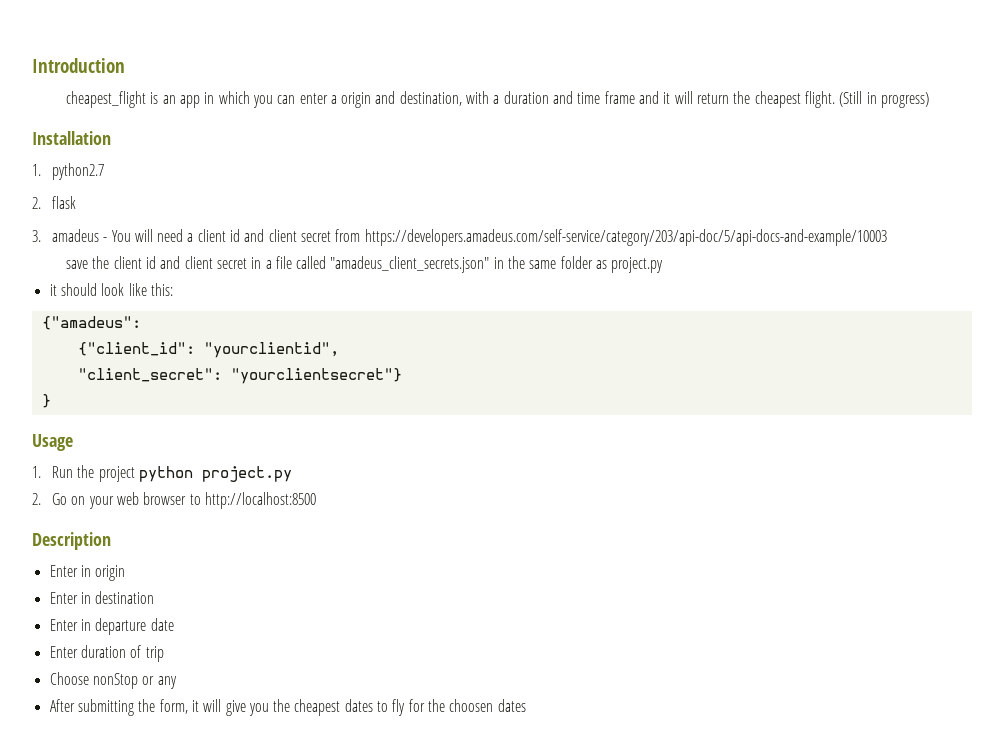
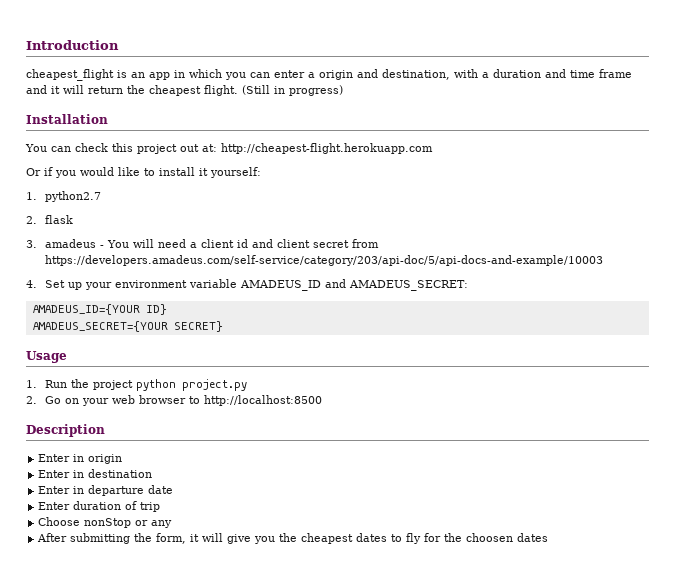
(111, 138) none -> [25,143,433,154] [26,167,261,178] // You can check this project out at: http://cheapest-flight.herokuapp.com // Or if you would like to install it yourself:
[65,256,664,273] [49,283,173,296] [41,316,141,330] [77,342,339,358] [77,368,402,384] [41,394,51,408] save the client id and client secret in a file called "amadeus_client_secrets.json" in the same folder as project.py // it should look like this: // {"amadeus": // {"client_id": "yourclientid", // "client_secret": "yourclientsecret"} // } -> [26,279,469,291] [32,304,167,315] [32,321,223,332] 4. Set up your environment variable AMADEUS_ID and AMADEUS_SECRET: // AMADEUS_ID={YOUR ID} // AMADEUS_SECRET={YOUR SECRET}

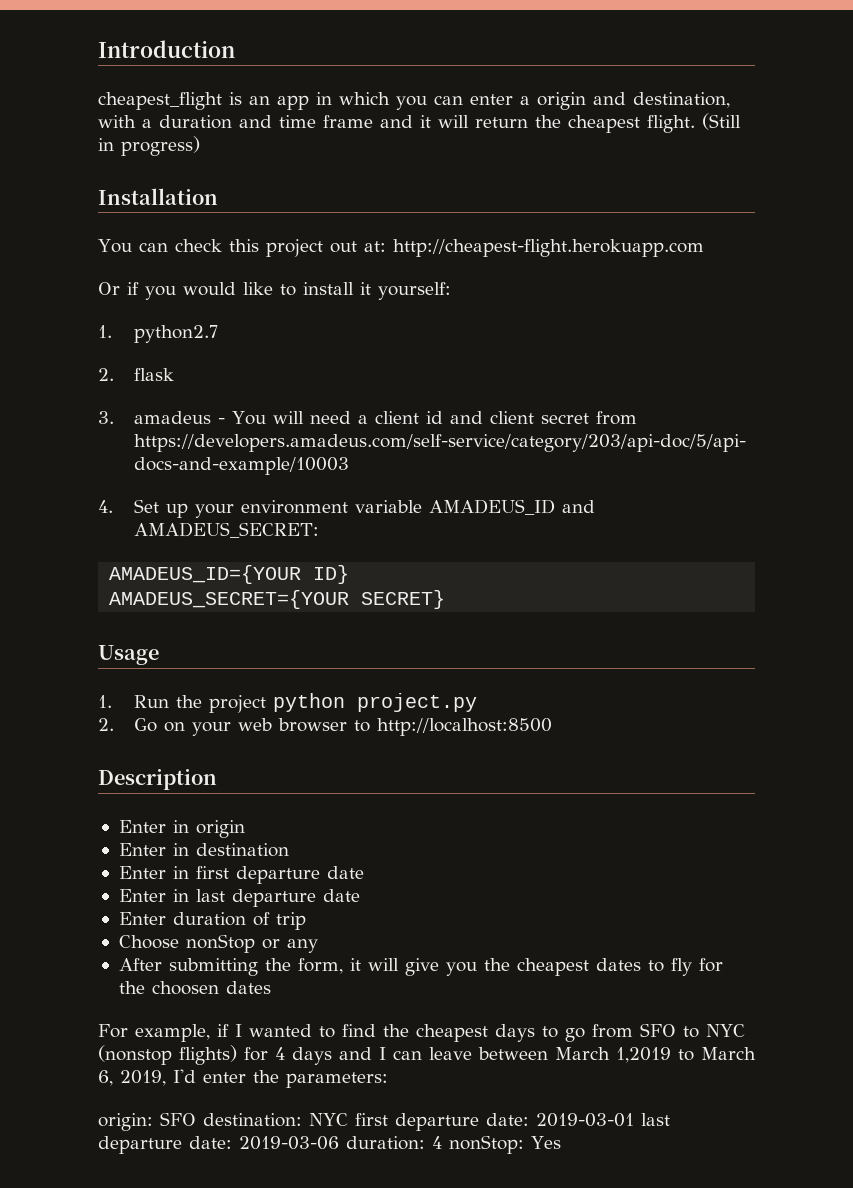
(85, 490) none -> [195,866,364,884] [118,889,225,902] first departure date // Enter in last
(549, 537) none -> [98,1023,745,1042] [98,1045,756,1065] [98,1069,388,1088] [98,1112,670,1131] [98,1135,561,1154] // For example, if I wanted to find the cheapest days to go from SFO to NYC (nonstop flights) for 4 days and I can leave between March 1,2019 to March 6, 2019, I'd enter the parameters: // origin: SFO destination: NYC first departure date: 2019-03-01 last departure date: 2019-03-06 duration: 4 nonStop: Yes

